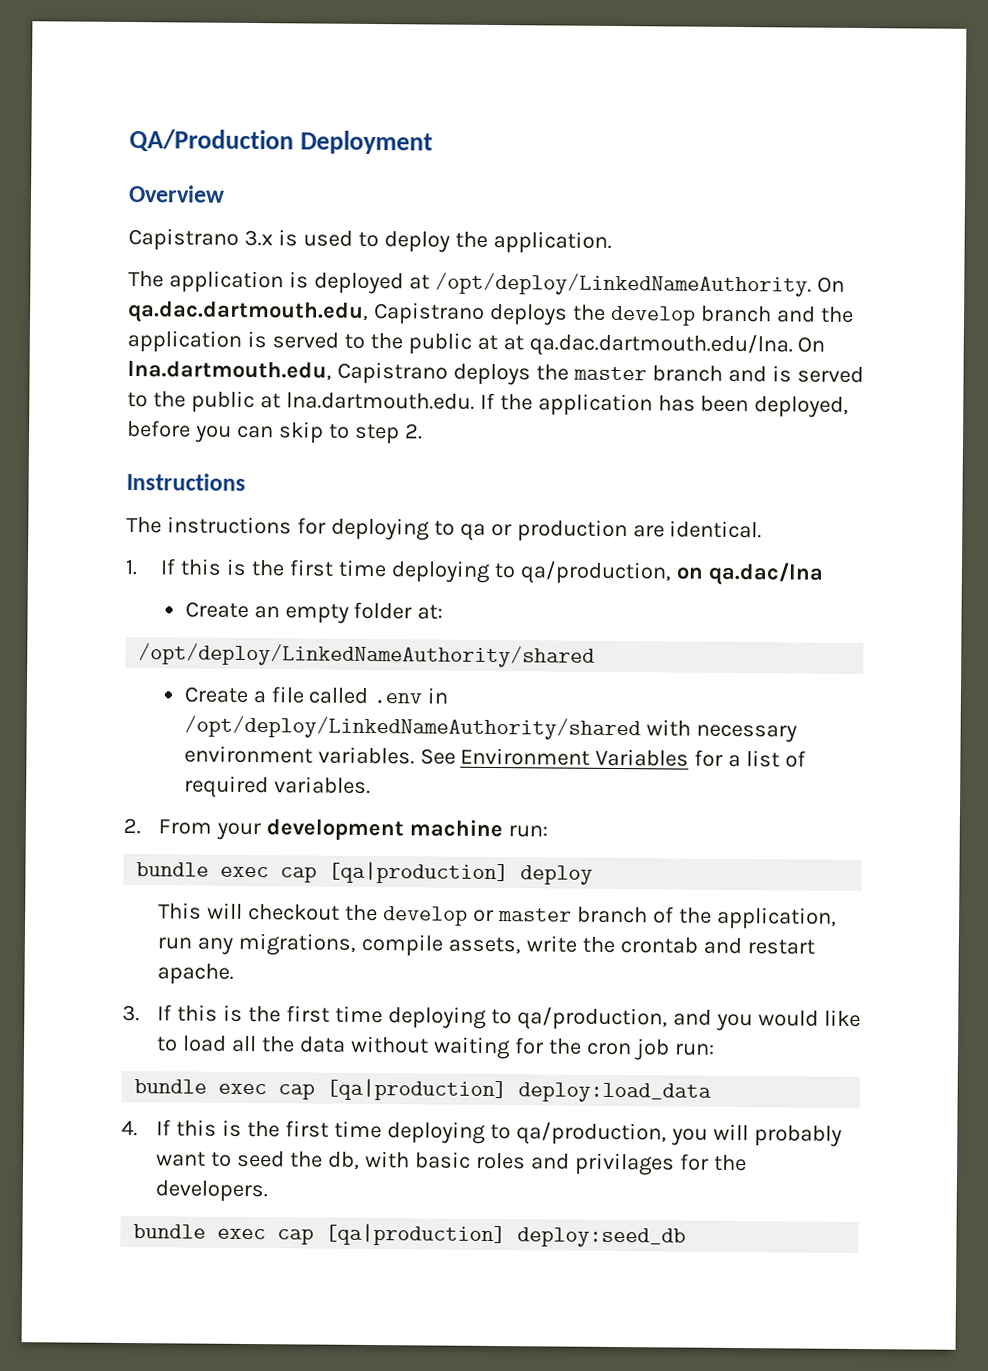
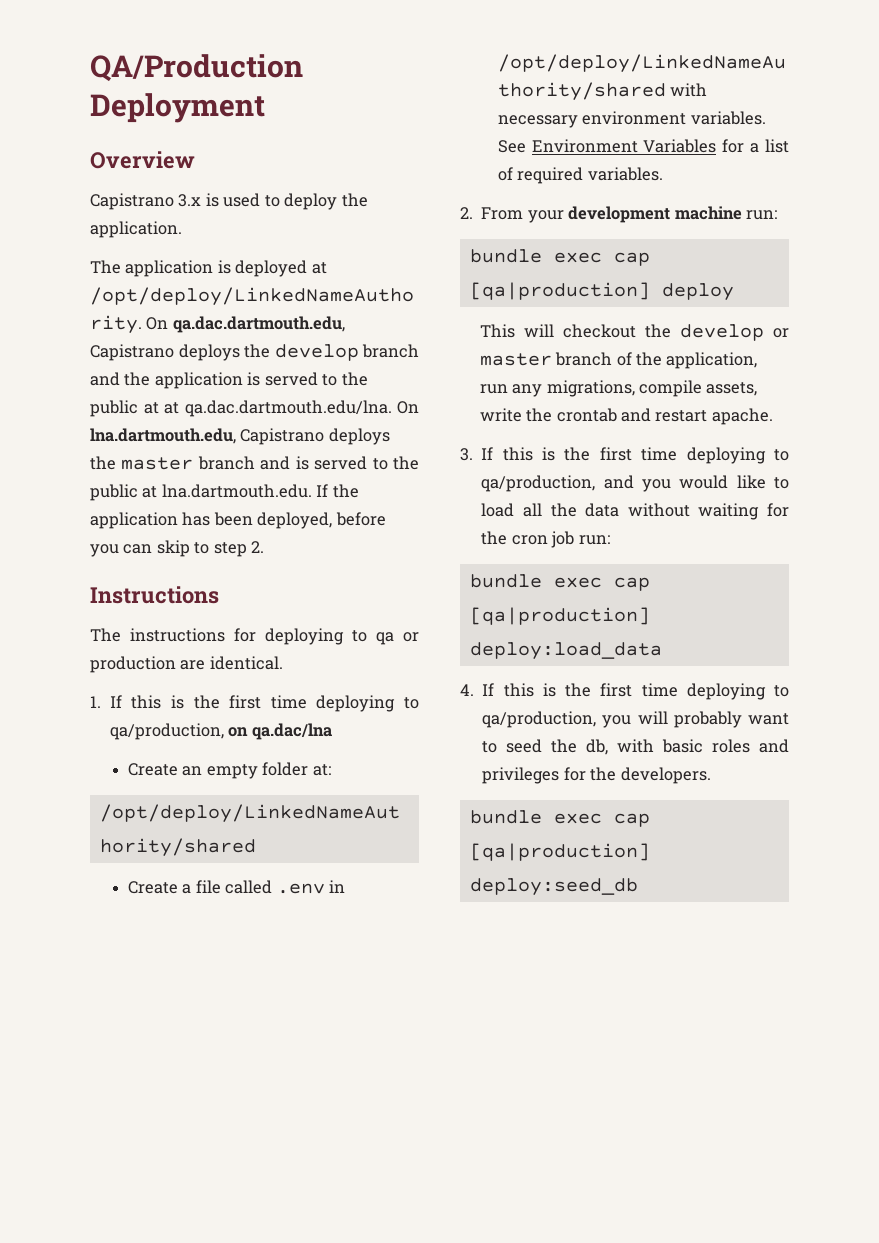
[573,1152,675,1176] privilages -> [482,767,560,784] privileges

